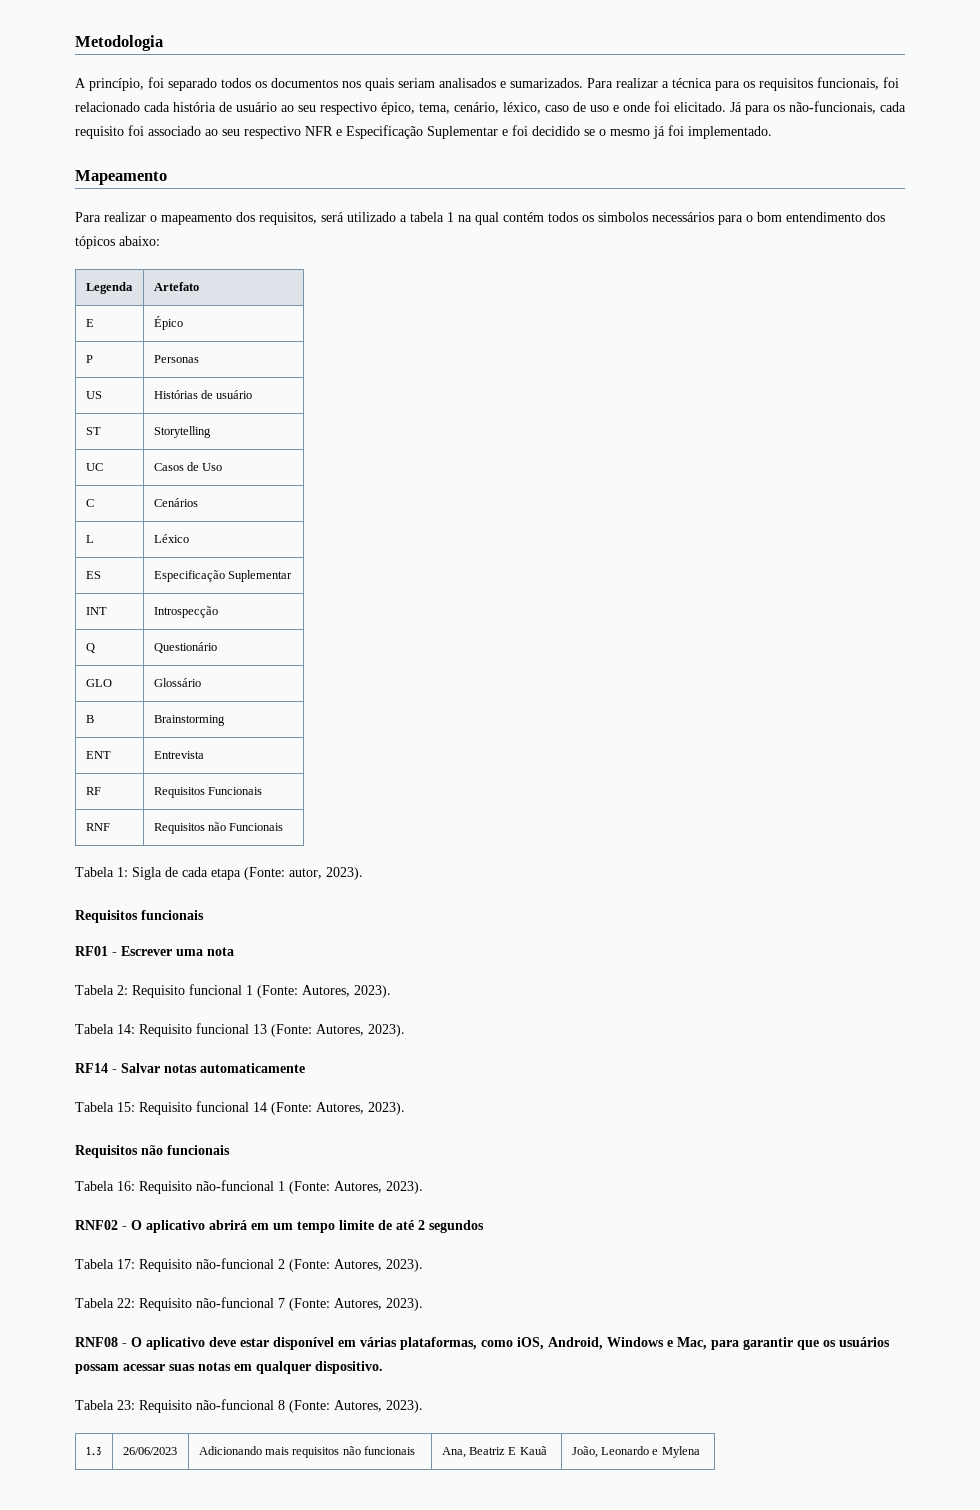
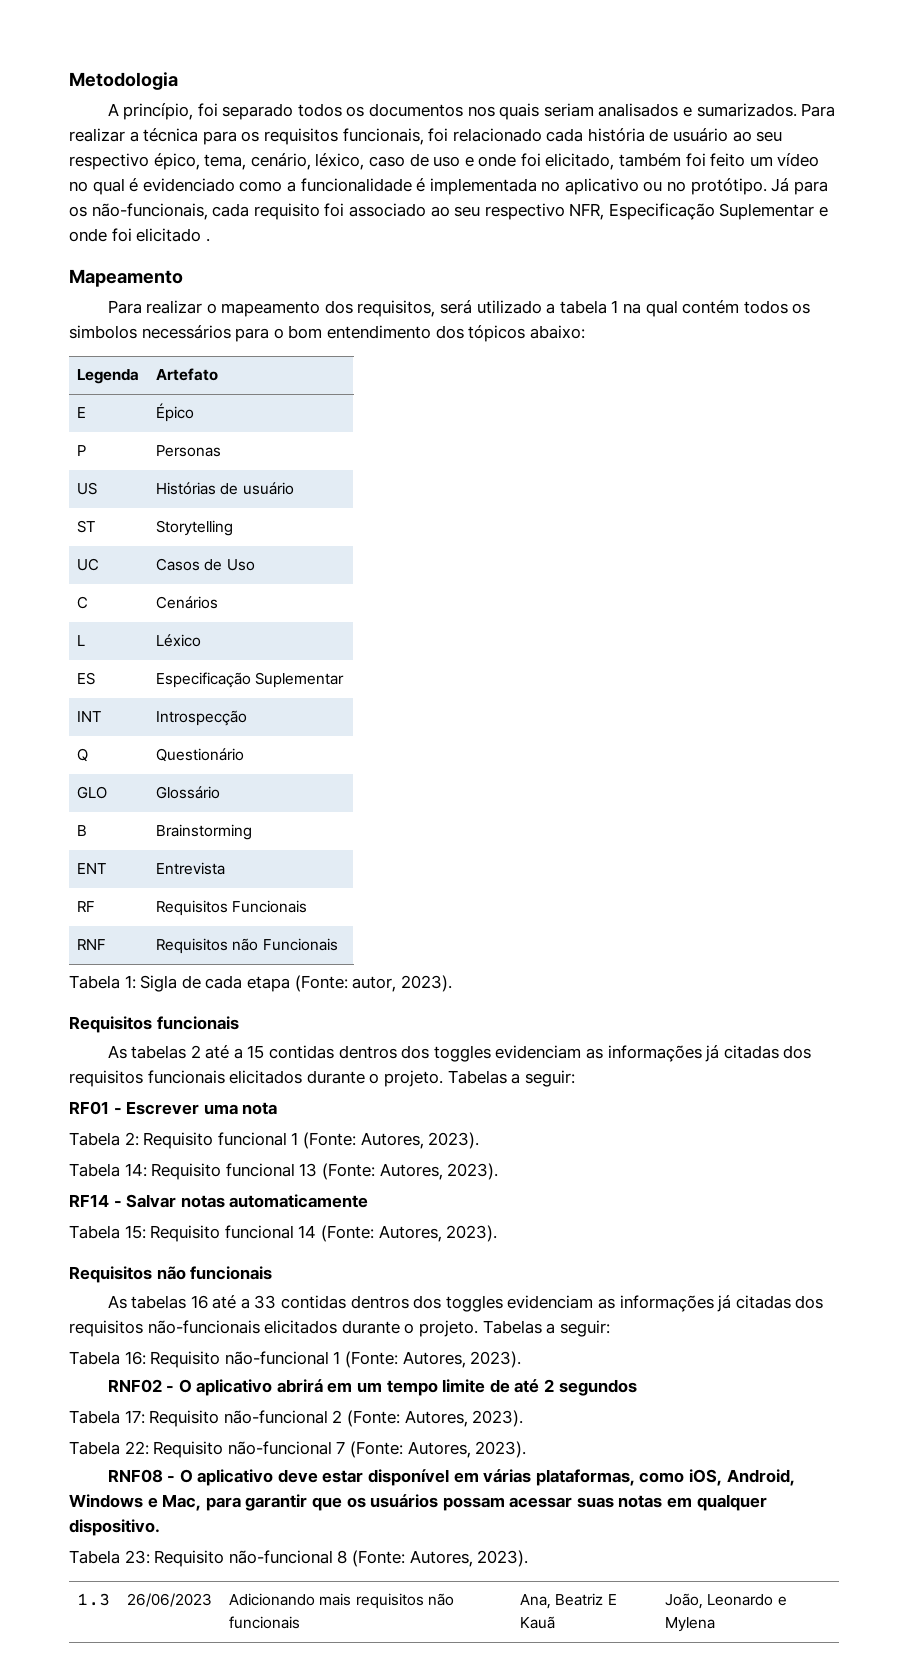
[674,102,726,112] elicitado. -> [545,153,820,170] [69,178,767,195] elicitado, também foi feito um vídeo no qual é evidenciado como a funcionalidade é implementada no aplicativo ou no protótipo.
[305,126,342,136] NFR e -> [569,203,605,220] NFR,
[512,125,772,139] foi decidido se o mesmo já foi implementado. -> [69,228,210,242] onde foi elicitado .
(204, 915) none -> [107,1045,812,1062] [69,1070,575,1087] // As tabelas 2 até a 15 contidas dentros dos toggles evidenciam as informações já citadas dos requisitos funcionais elicitados durante o projeto. Tabelas a seguir:
(230, 1150) none -> [107,1295,824,1312] [69,1320,610,1337] // As tabelas 16 até a 33 contidas dentros dos toggles evidenciam as informações já citadas dos requisitos não-funcionais elicitados durante o projeto. Tabelas a seguir:

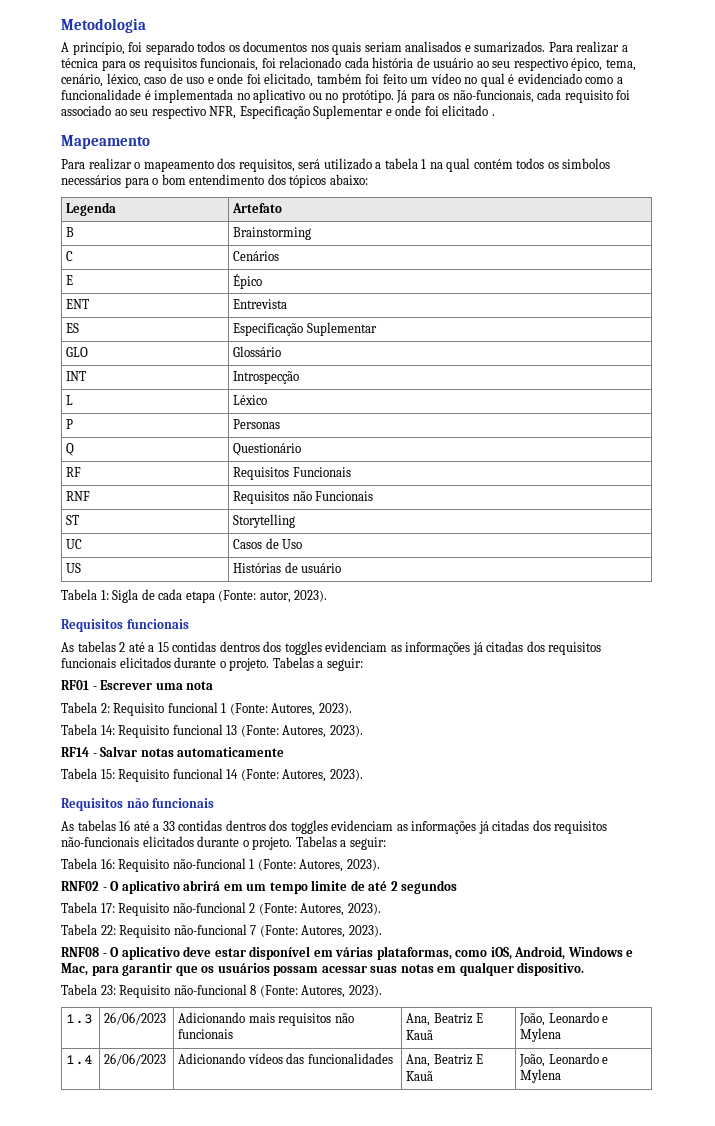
[77,407,87,418] [156,403,195,422] [77,445,87,456] [156,445,222,457] [77,482,98,495] [156,482,294,495] E | Épico // P | Personas // US | Histórias de usuário -> [66,227,75,237] [233,227,312,240] [66,251,74,261] [233,251,280,261] [66,275,74,285] [233,274,263,289] [66,299,90,309] [233,299,288,309] [66,323,80,333] [233,322,377,336] [66,347,89,357] [233,346,282,357] [66,371,87,381] [233,371,300,384] [66,395,74,405] [233,395,268,405] [66,419,74,429] [233,419,281,429] [66,443,75,456] [233,443,302,456] [66,467,82,477] [233,467,351,480] [66,491,91,501] [233,491,374,504] B | Brainstorming // C | Cenários // E | Épico // ENT | Entrevista // ES | Especificação Suplementar // GLO | Glossário // INT | Introspecção // L | Léxico // P | Personas // Q | Questionário // RF | Requisitos Funcionais // RNF | Requisitos não Funcionais
[77,596,89,609] [156,596,219,609] [77,635,86,646] [156,634,202,647] [77,672,96,685] [156,672,345,688] [77,711,102,722] [156,710,248,726] [77,748,89,762] [156,748,245,762] [77,786,108,799] [156,786,221,799] [77,825,88,836] [156,824,253,840] [77,863,107,874] [156,862,226,875] [77,901,96,912] [156,900,308,916] [77,939,107,950] [156,938,338,954] C | Cenários // L | Léxico // ES | Especificação Suplementar // INT | Introspecção // Q | Questionário // GLO | Glossário // B | Brainstorming // ENT | Entrevista // RF | Requisitos Funcionais // RNF | Requisitos não Funcionais -> [66,563,82,573] [233,562,342,573] US | Histórias de usuário
(716, 1624) none -> [66,1055,94,1065] [104,1053,167,1066] [178,1053,393,1064] [406,1054,484,1067] [406,1071,434,1081] [519,1053,609,1067] [520,1069,562,1083] // 1.4 | 26/06/2023 | Adicionando vídeos das funcionalidades | Ana, Beatriz E Kauã | João, Leonardo e Mylena

